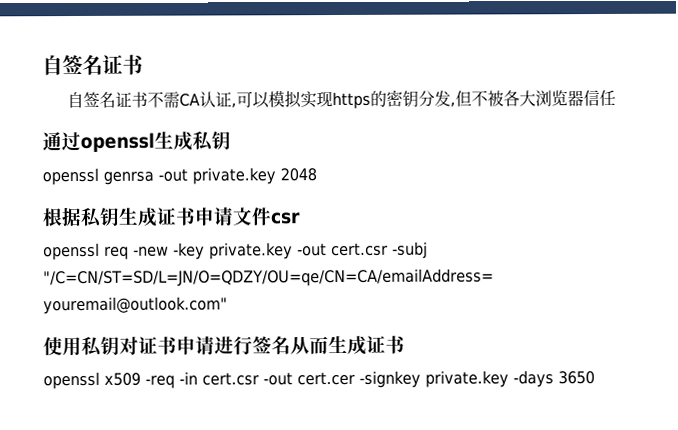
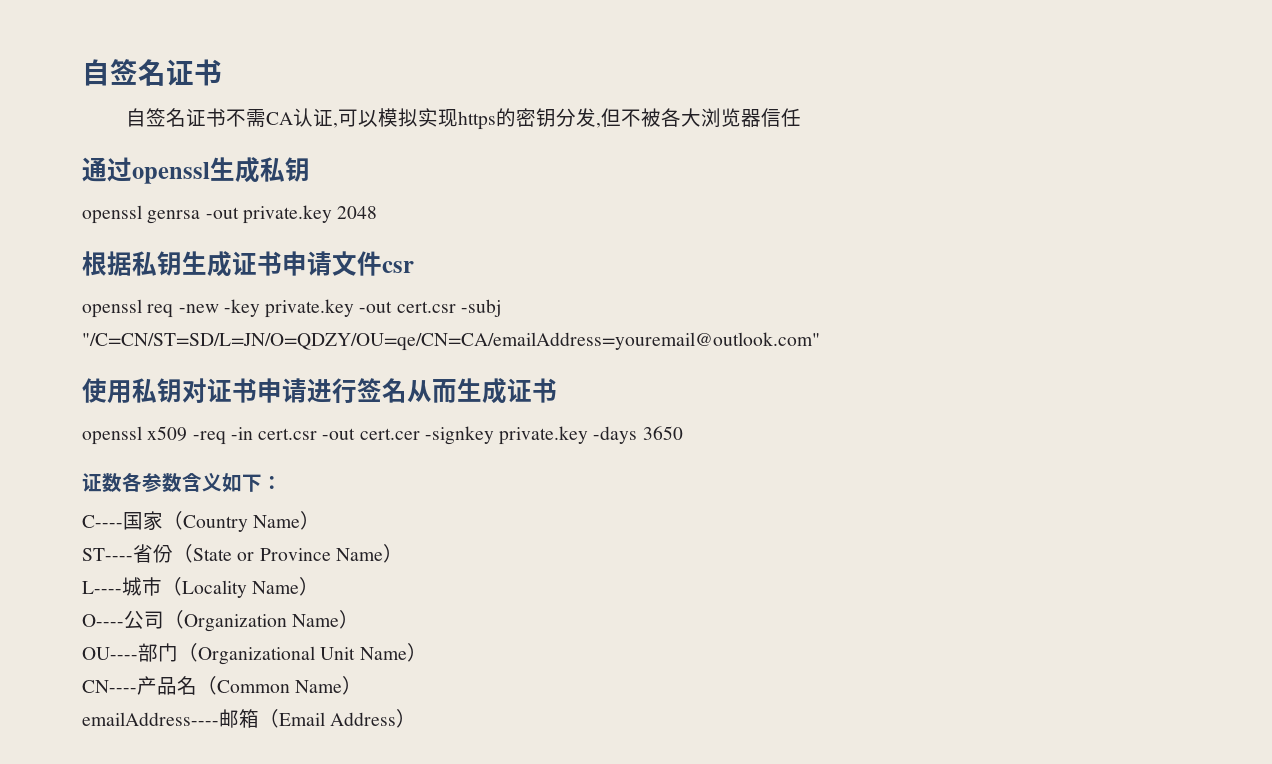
(595, 378) none -> [82,472,282,492] [82,511,321,532] [82,544,403,563] [82,577,320,598] [82,610,360,632] [82,643,427,665] [82,676,363,695] [82,709,417,728] // 证数各参数含义如下： // C----国家（Country Name） // ST----省份（State or Province Name） // L----城市（Locality Name） // O----公司（Organization Name） // OU----部门（Organizational Unit Name） // CN----产品名（Common Name） // emailAddress----邮箱（Email Address）

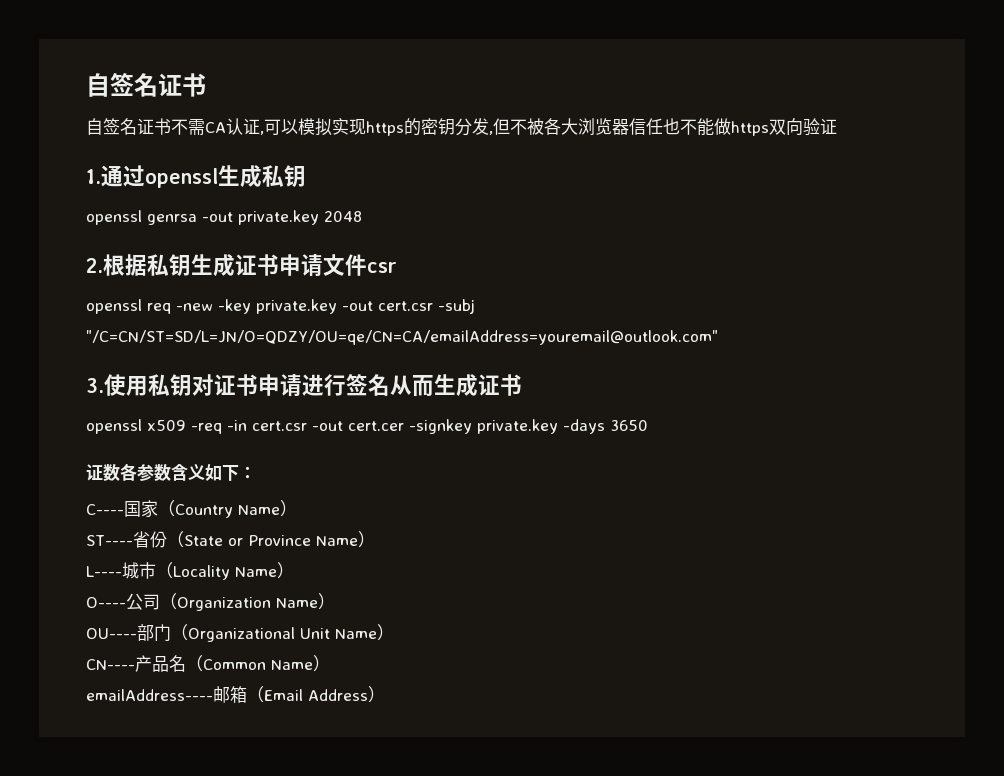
(802, 117) // -> [663,118,837,136] [86,169,101,184] 也不能做https双向验证 // 1.
(378, 212) none -> [86,258,103,273] 2.
(820, 341) none -> [86,378,104,393] 3.

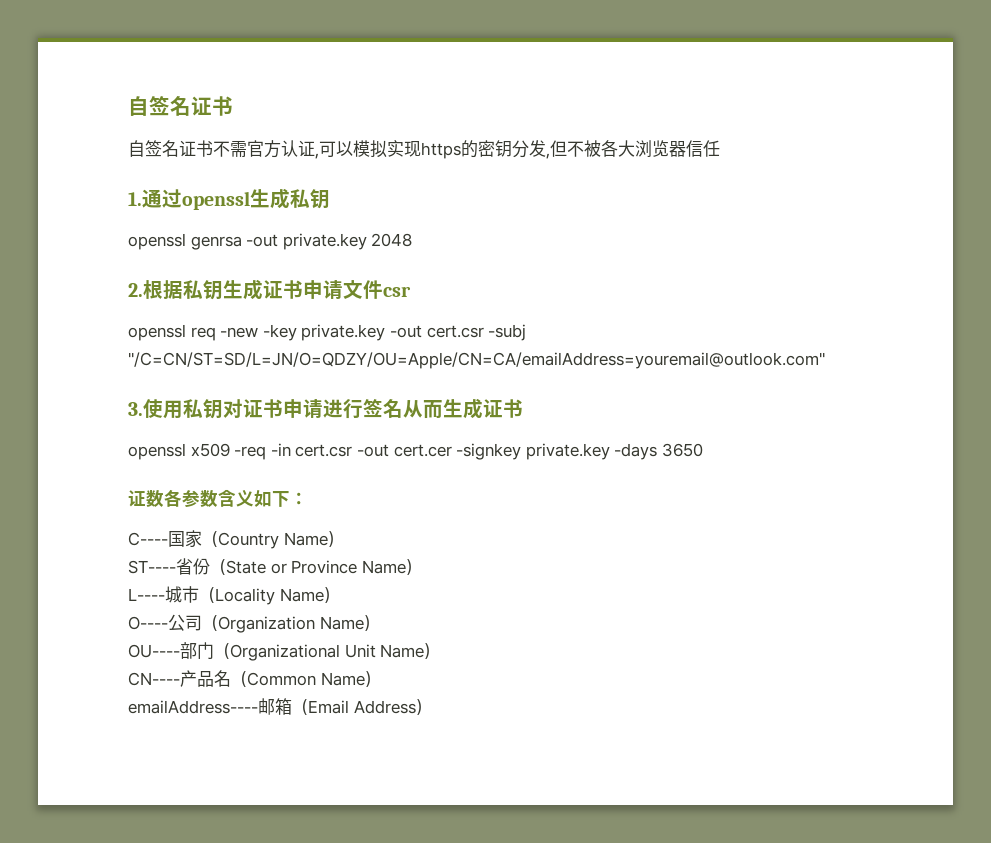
[205,122,226,133] CA -> [247,140,281,158] 官方
[663,118,837,136] 也不能做https双向验证 -> (720, 148) none
[86,330,718,345] "/C=CN/ST=SD/L=JN/O=QDZY/OU=qe/CN=CA/emailAddress=youremail@outlook.com" -> [128,352,825,369] "/C=CN/ST=SD/L=JN/O=QDZY/OU=Apple/CN=CA/emailAddress=youremail@outlook.com"

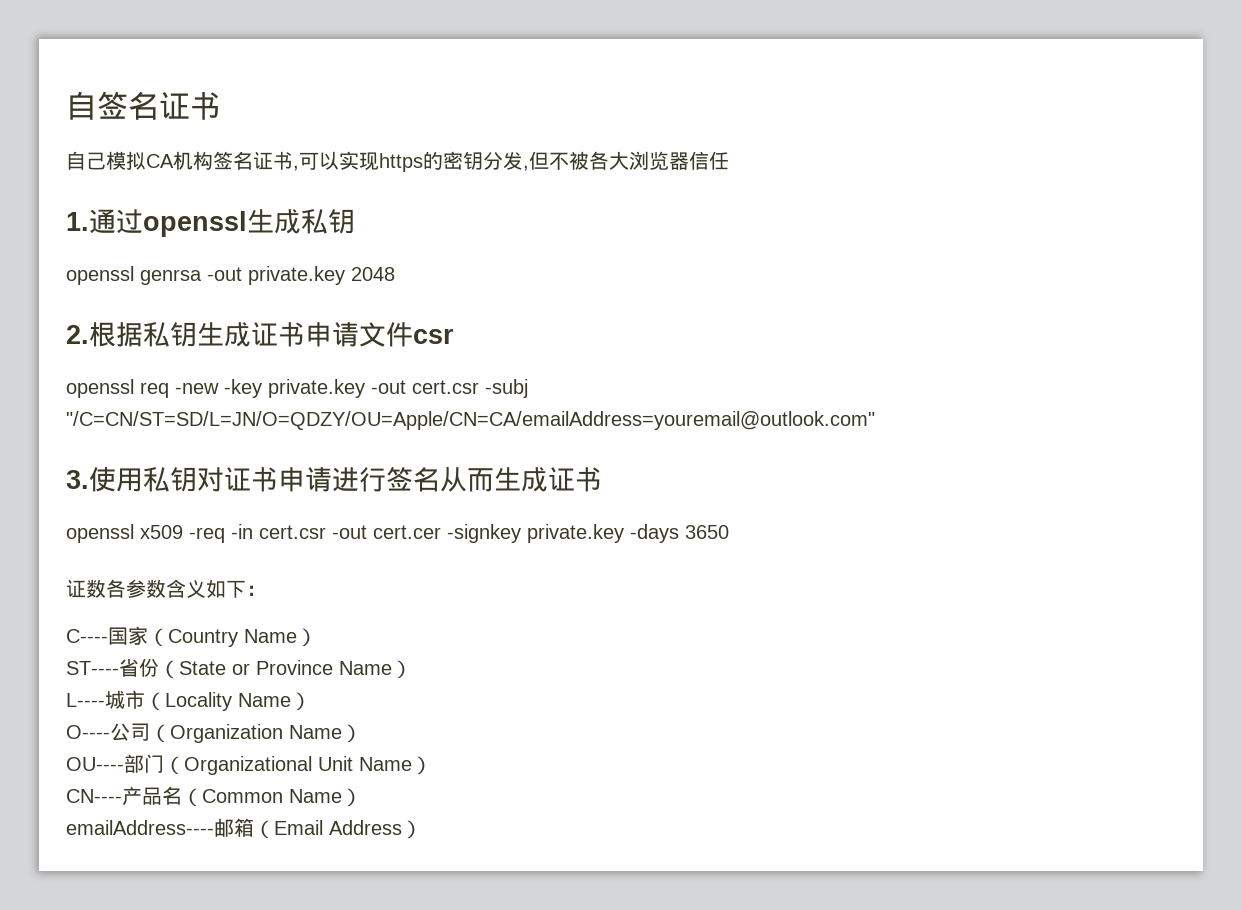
[145,140,315,158] 签名证书不需官方认证 -> [86,151,293,170] 己模拟CA机构签名证书
[353,140,387,158] 模拟 -> (339, 160) none

